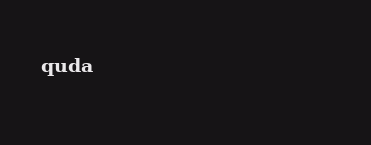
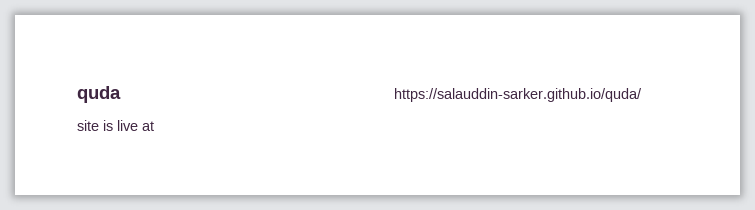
(93, 67) none -> [77,120,154,131] [394,88,642,102] // site is live at https://salauddin-sarker.github.io/quda/

